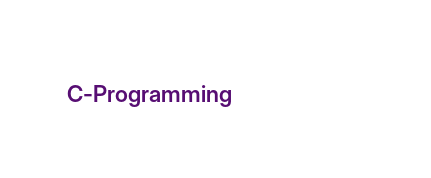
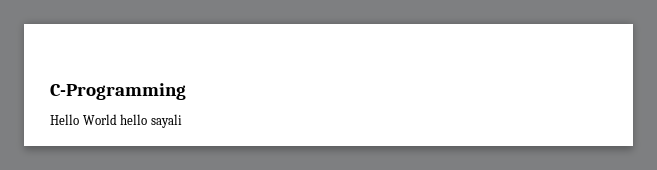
(232, 96) none -> [50,114,182,128] // Hello World hello sayali

